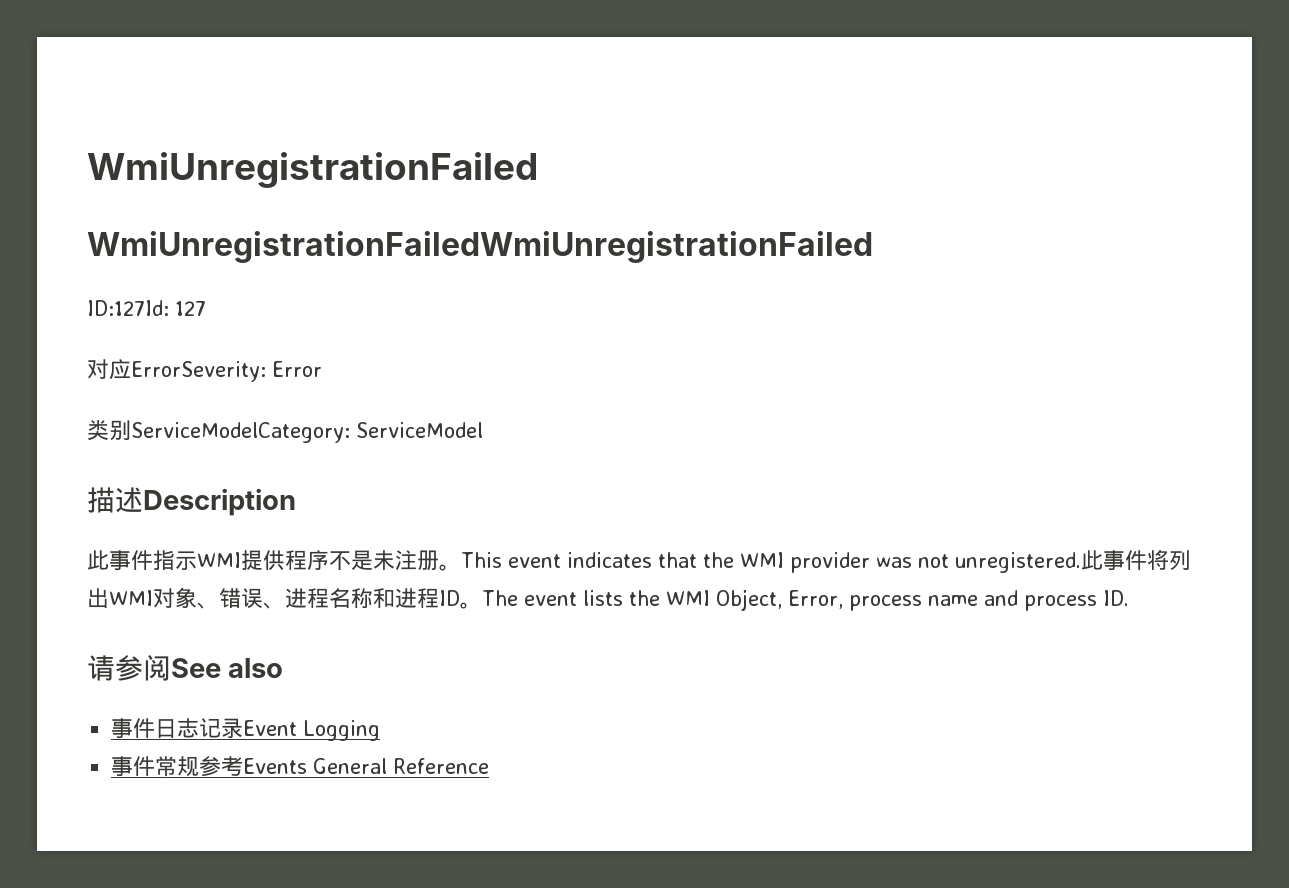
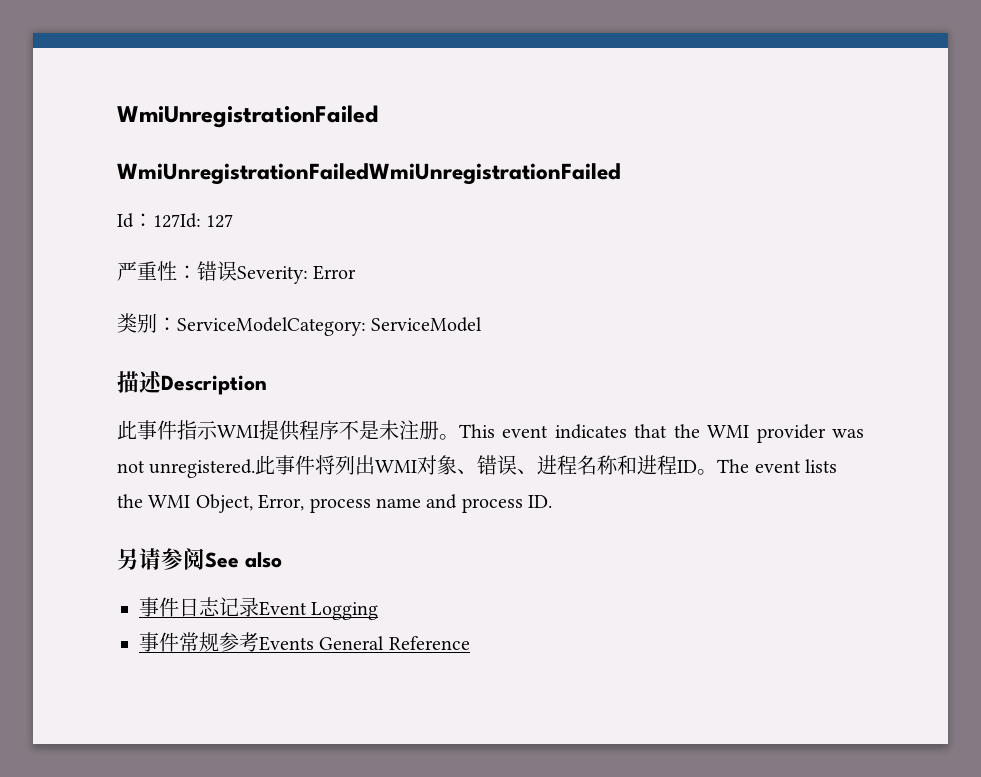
[87,300,169,316] ID:127Id: -> [117,213,201,228] Id：127Id:
[87,359,266,382] 对应ErrorSeverity: -> [117,261,308,284] 严重性：错误Severity:
(131, 430) none -> [157,317,177,331] ：
(1129, 598) none -> [117,548,139,570] 另

